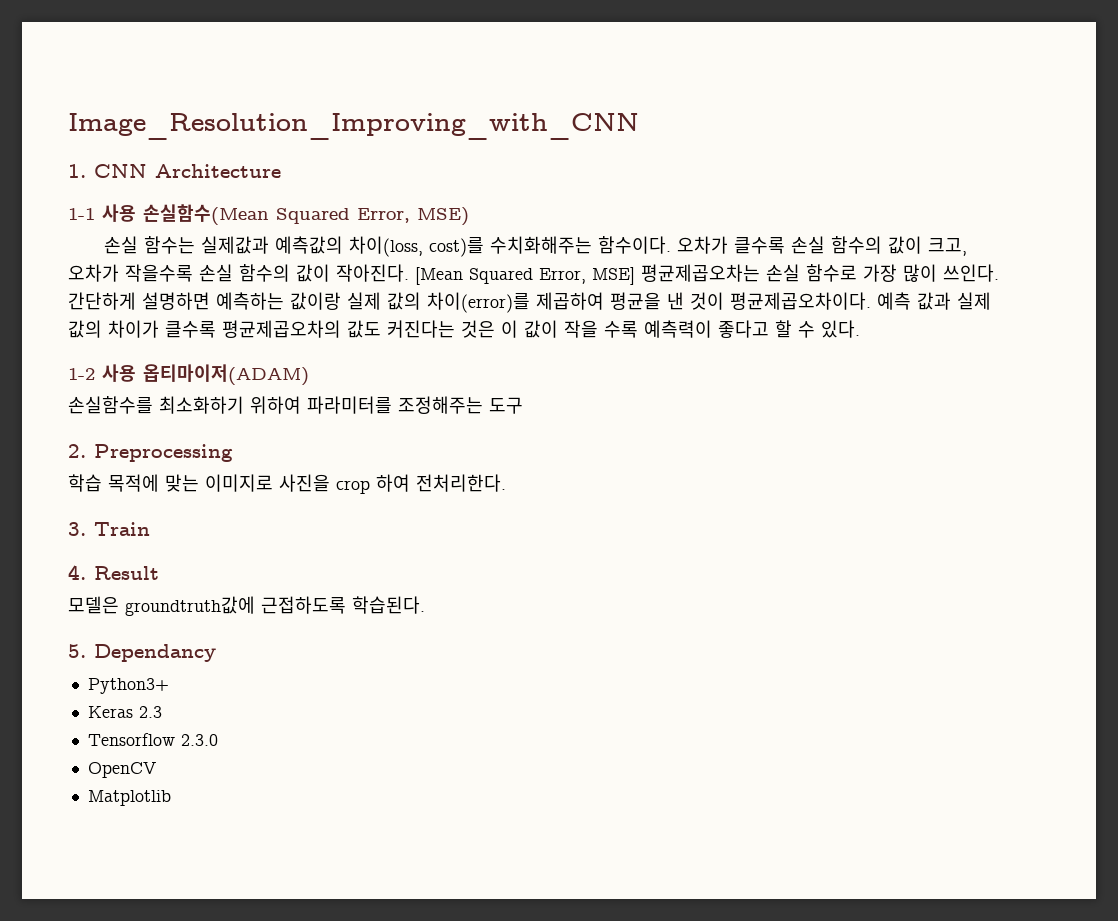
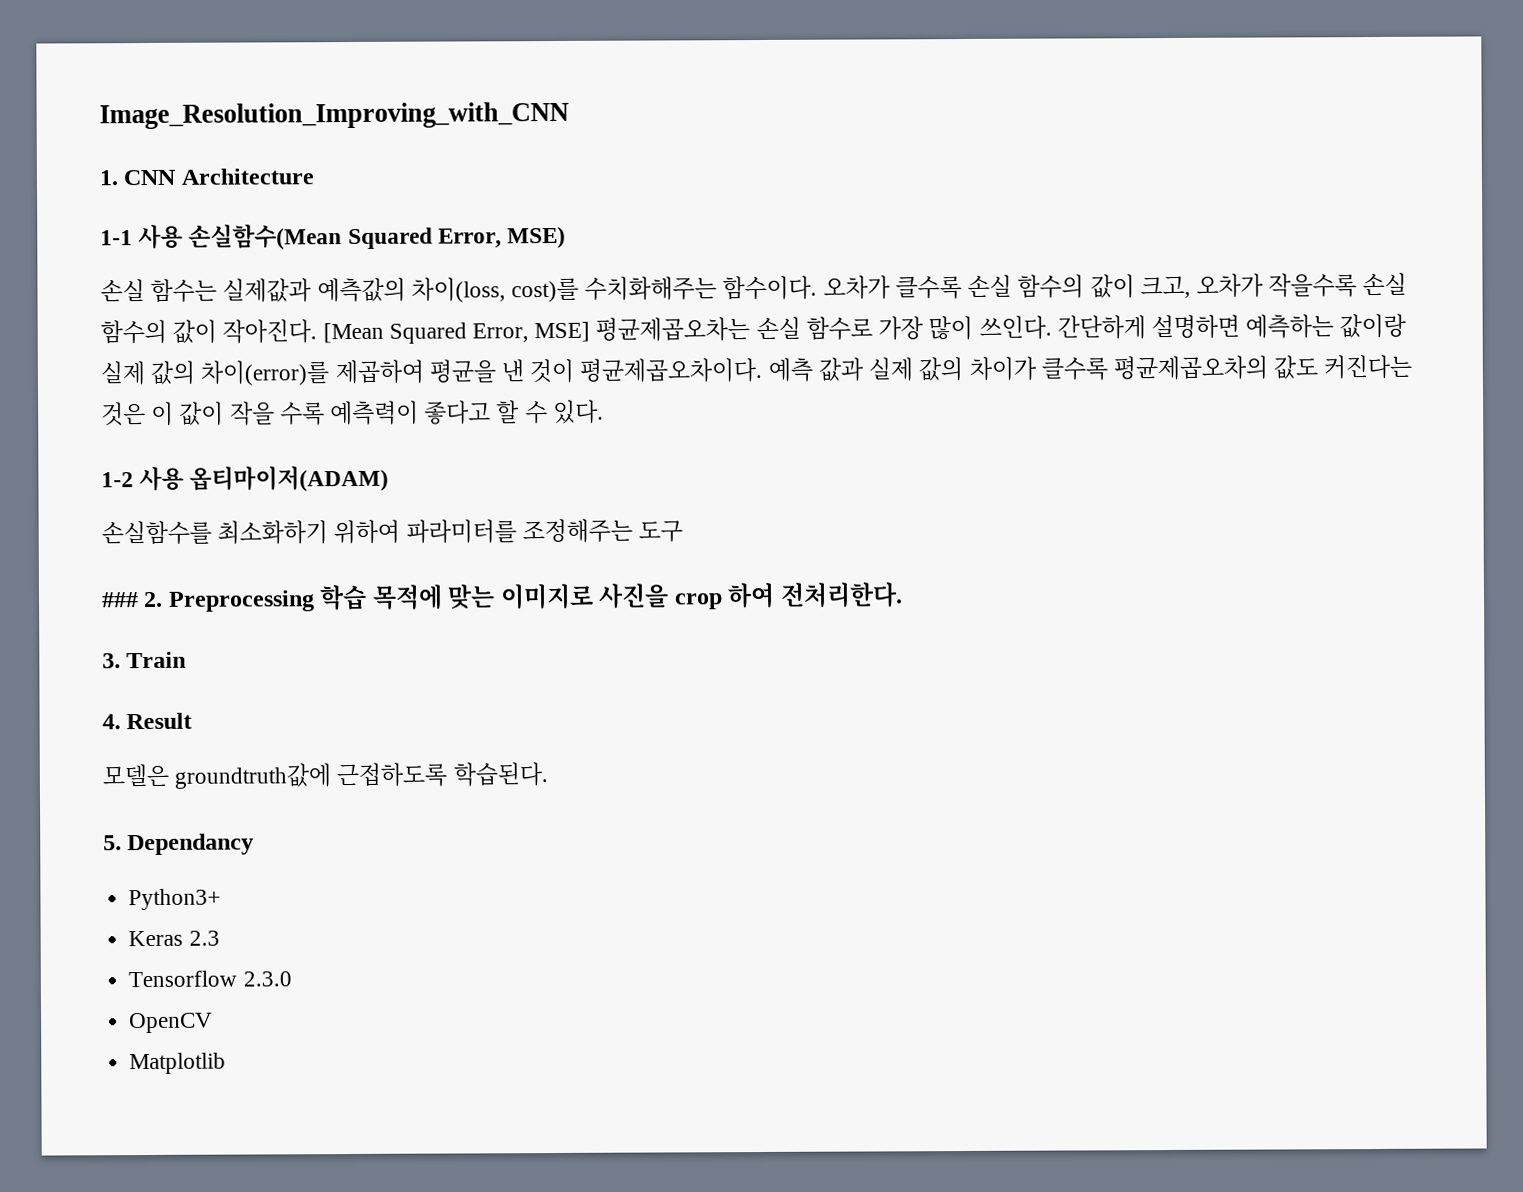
(523, 405) none -> [101,592,139,608] ###
(233, 453) // -> (315, 601) none

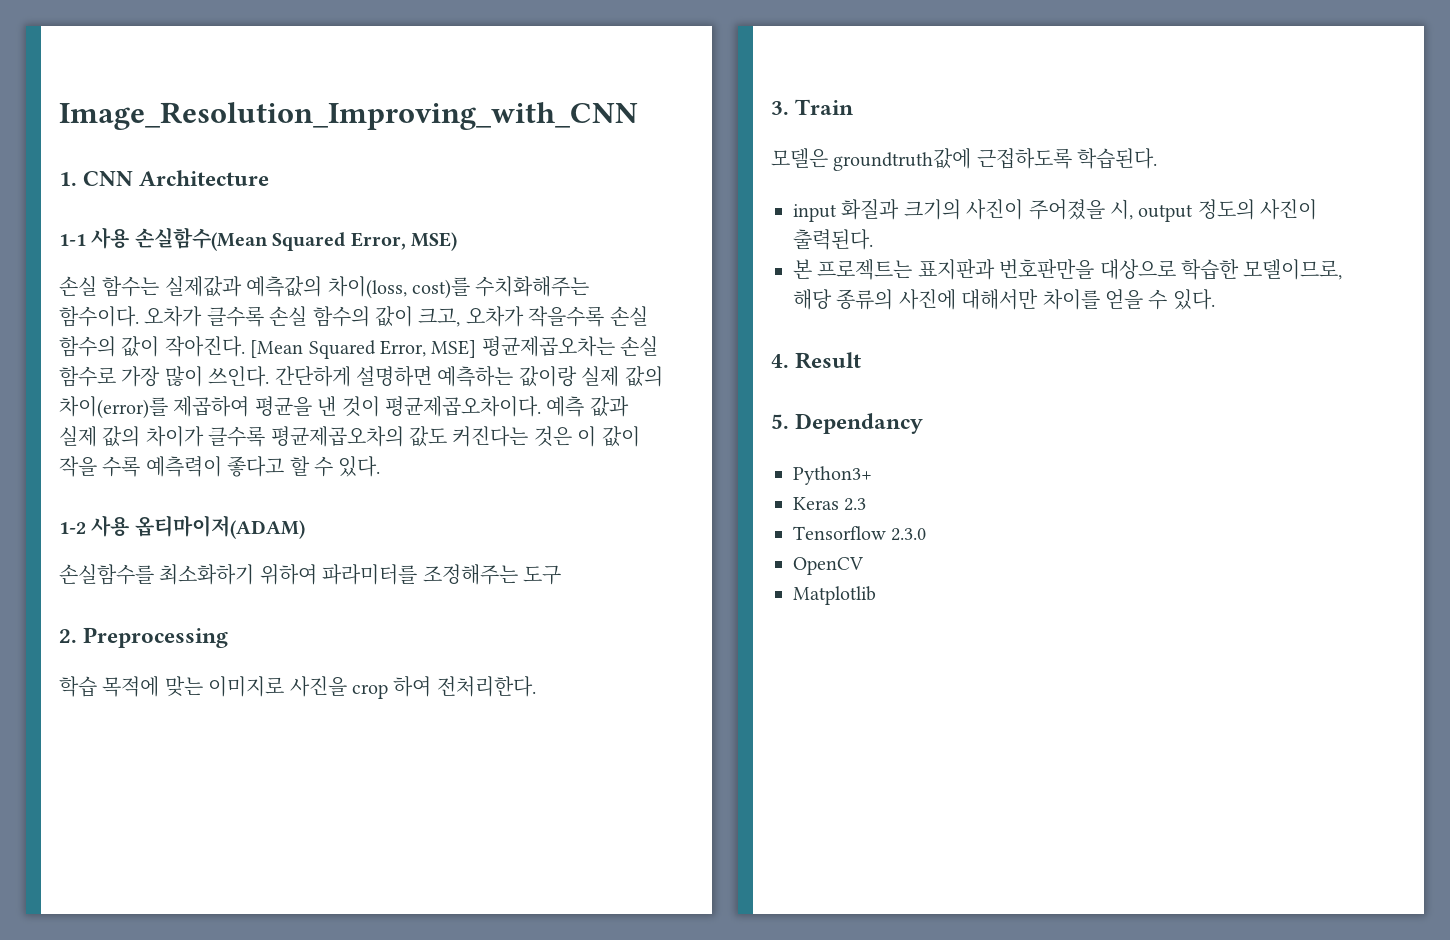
[101,592,139,608] ### -> (561, 575) none
(315, 601) none -> (229, 637) //
[102,712,193,730] // 4. Result -> (854, 107) none
(548, 774) none -> [793,199,1318,222] [793,229,873,250] [793,259,1343,280] [793,289,1215,310] [771,352,862,369] // input 화질과 크기의 사진이 주어졌을 시, output 정도의 사진이 출력된다. // 본 프로젝트는 표지판과 번호판만을 대상으로 학습한 모델이므로, 해당 종류의 사진에 대해서만 차이를 얻을 수 있다. // 4. Result

